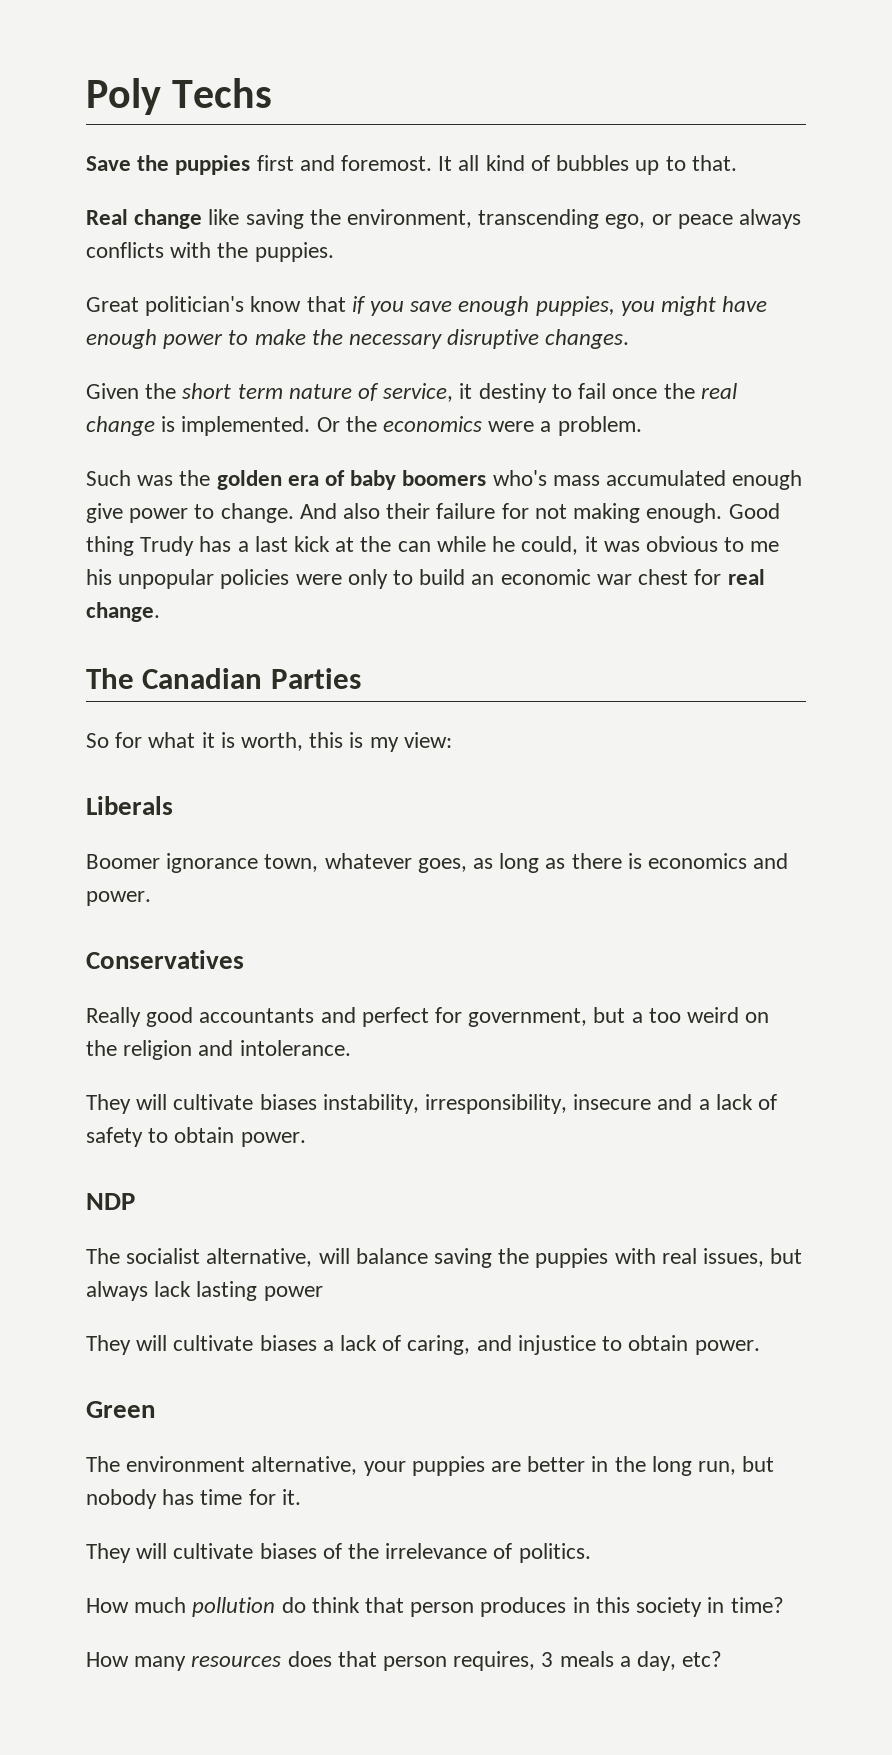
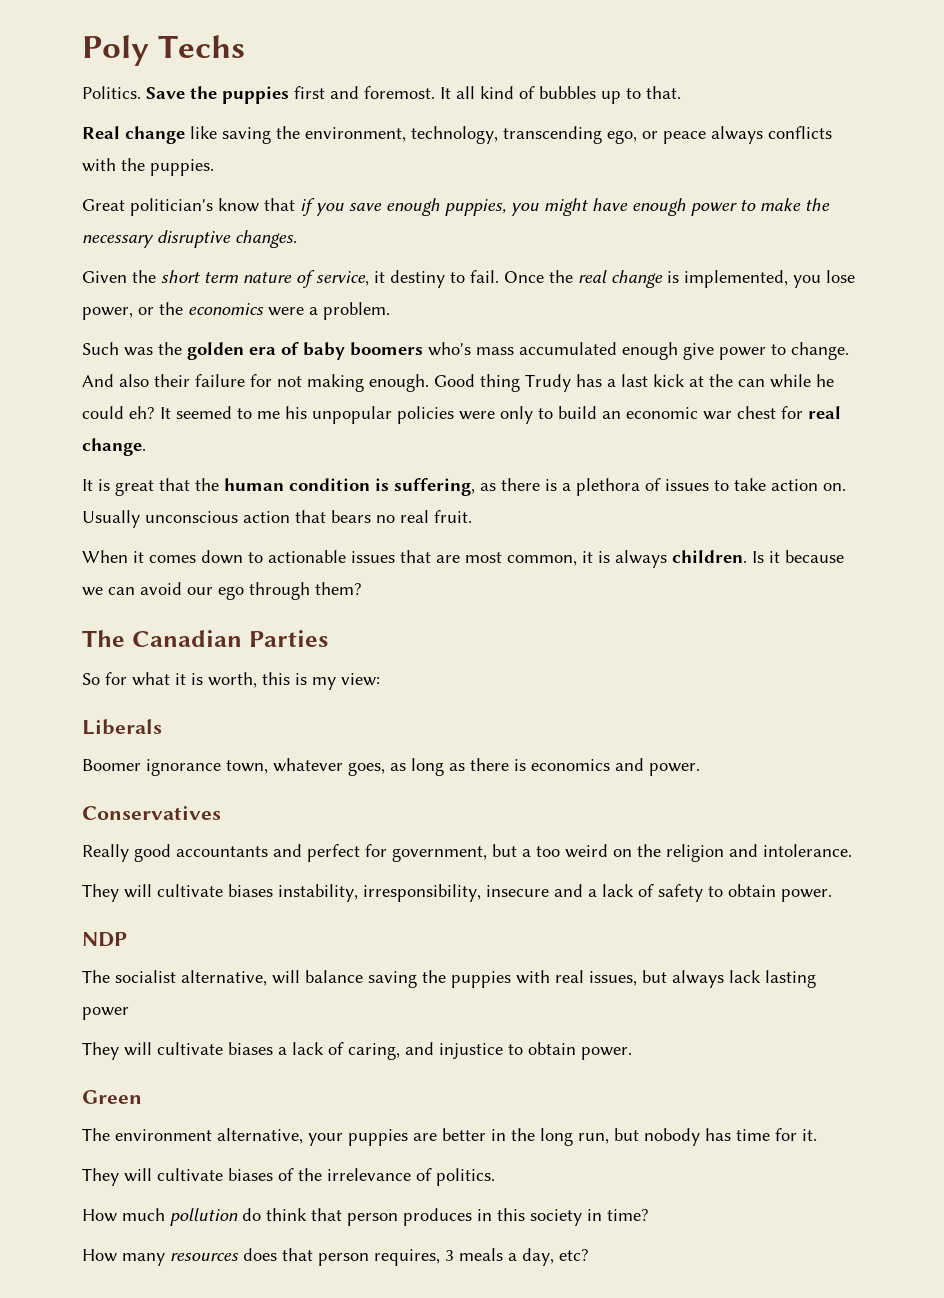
(273, 93) none -> [82,86,141,99] Politics.
(473, 218) none -> [411,126,498,144] technology,
[578,383,658,399] fail once -> [470,270,544,283] fail. Once
[181,416,340,436] implemented. Or -> [684,270,855,288] [82,307,154,320] implemented, you lose power, or
[521,536,718,555] could, it was obvious -> [82,406,232,419] could eh? It seemed
(160, 612) none -> [82,478,846,496] [82,510,472,528] [82,550,844,568] [82,582,362,600] // It is great that the human condition is suffering, as there is a plethora of issues to take action on. Usually unconscious action that bears no real fruit. // When it comes down to actionable issues that are most common, it is always children. Is it because we can avoid our ego through them?

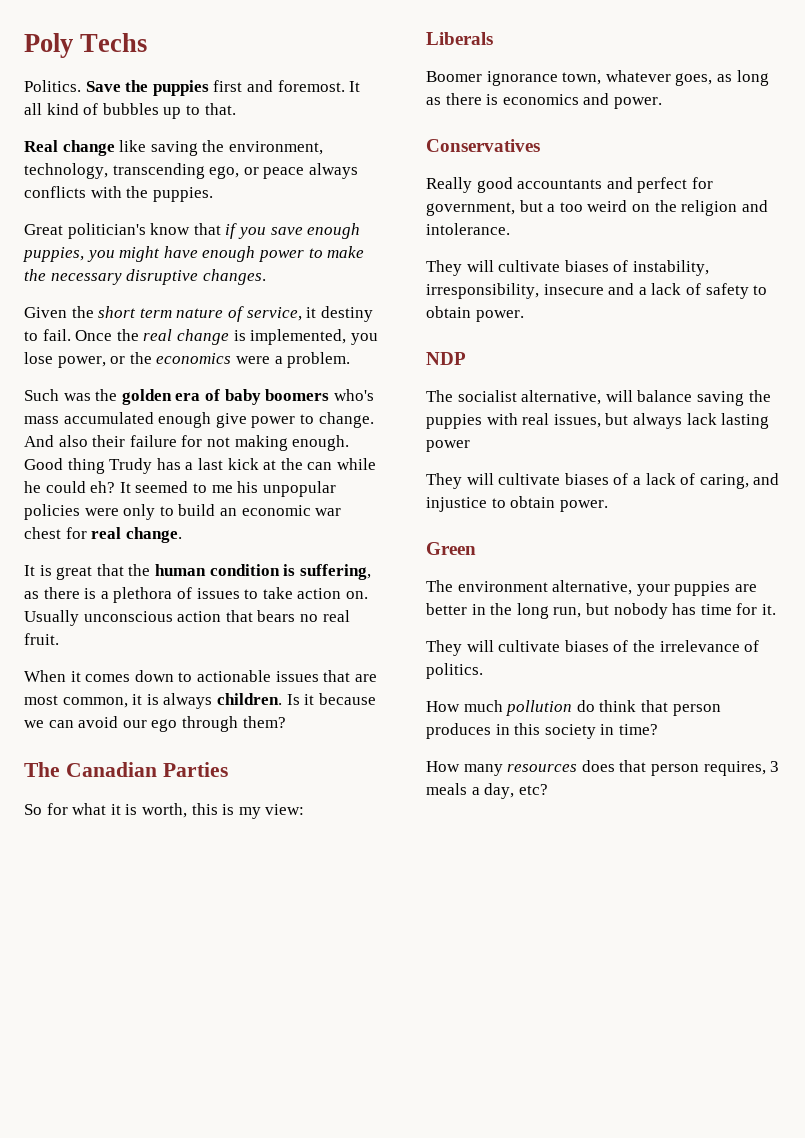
(273, 890) none -> [613,260,629,272] of
(273, 1048) none -> [613,473,629,485] of

